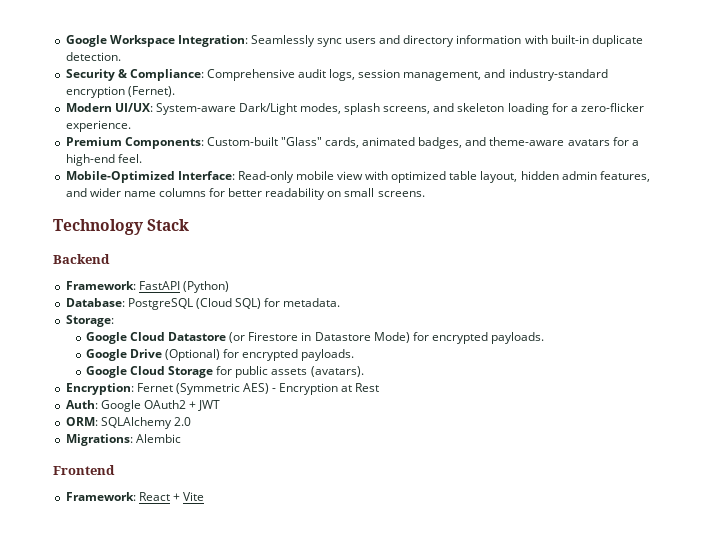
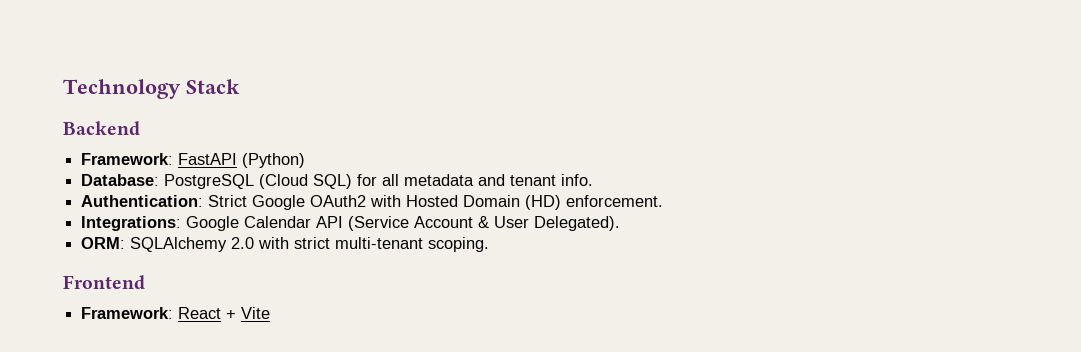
[65,35,643,47] [65,52,121,61] [65,69,608,81] [65,86,175,98] [65,103,644,115] [65,120,131,132] [65,137,639,149] [65,154,142,166] [65,171,650,183] [65,188,425,200] Google Workspace Integration: Seamlessly sync users and directory information with built-in duplicate detection. // Security & Compliance: Comprehensive audit logs, session management, and industry-standard encryption (Fernet). // Modern UI/UX: System-aware Dark/Light modes, splash screens, and skeleton loading for a zero-flicker experience. // Premium Components: Custom-built "Glass" cards, animated badges, and theme-aware avatars for a high-end feel. // Mobile-Optimized Interface: Read-only mobile view with optimized table layout, hidden admin features, and wider name columns for better readability on small screens. // -> (63, 89) none
[283,298,341,307] [65,315,114,327] [85,332,545,344] [85,349,355,361] [85,366,364,378] [65,383,380,395] [65,400,221,412] metadata. // Storage: // Google Cloud Datastore (or Firestore in Datastore Mode) for encrypted payloads. // Google Drive (Optional) for encrypted payloads. // Google Cloud Storage for public assets (avatars). // Encryption: Fernet (Symmetric AES) - Encryption at Rest // Auth: Google OAuth2 + JWT -> [382,174,594,186] [81,195,664,210] [81,216,621,231] all metadata and tenant info. // Authentication: Strict Google OAuth2 with Hosted Domain (HD) enforcement. // Integrations: Google Calendar API (Service Account & User Delegated).
[65,434,181,446] // Migrations: Alembic -> [258,237,490,252] with strict multi-tenant scoping.

